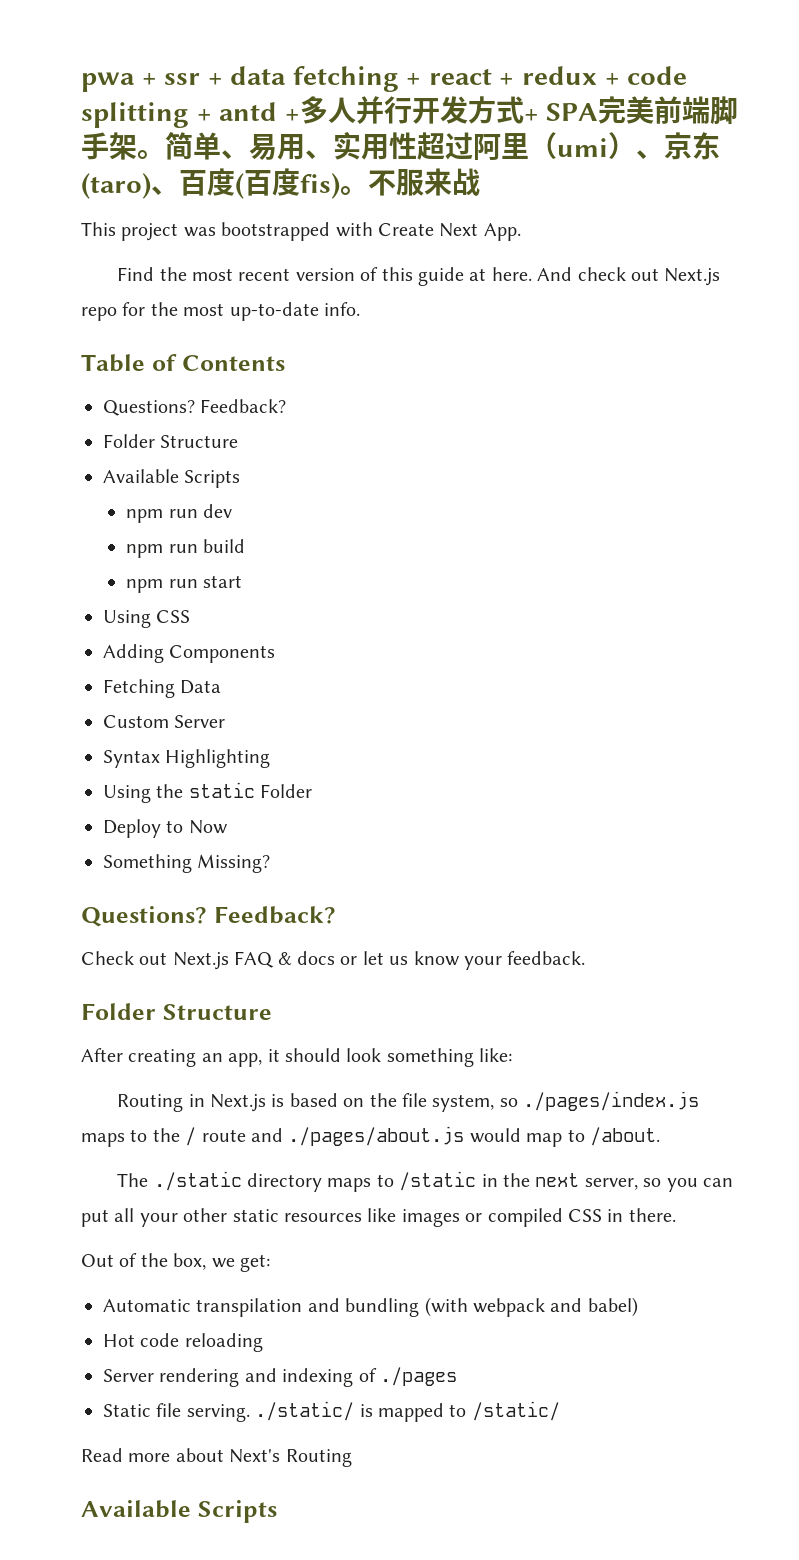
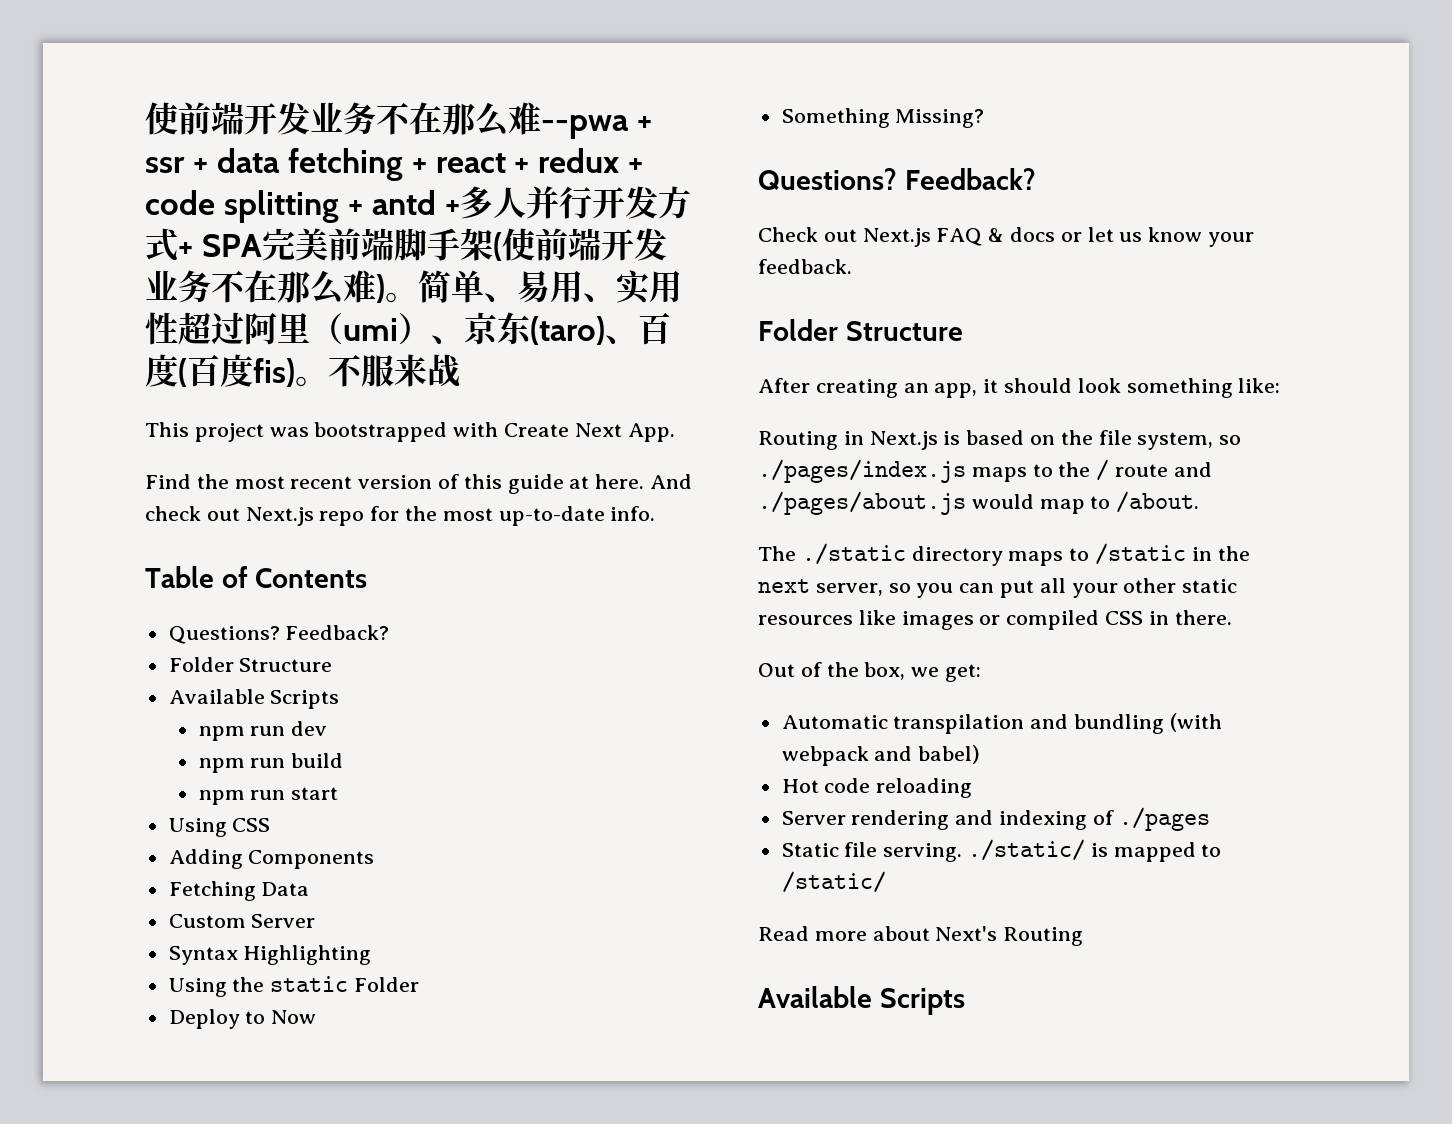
[81,72,135,92] pwa -> [145,102,629,139] 使前端开发业务不在那么难--pwa
(137, 146) none -> [492,228,667,261] [145,270,385,305] (使前端开发业务不在那么难)

